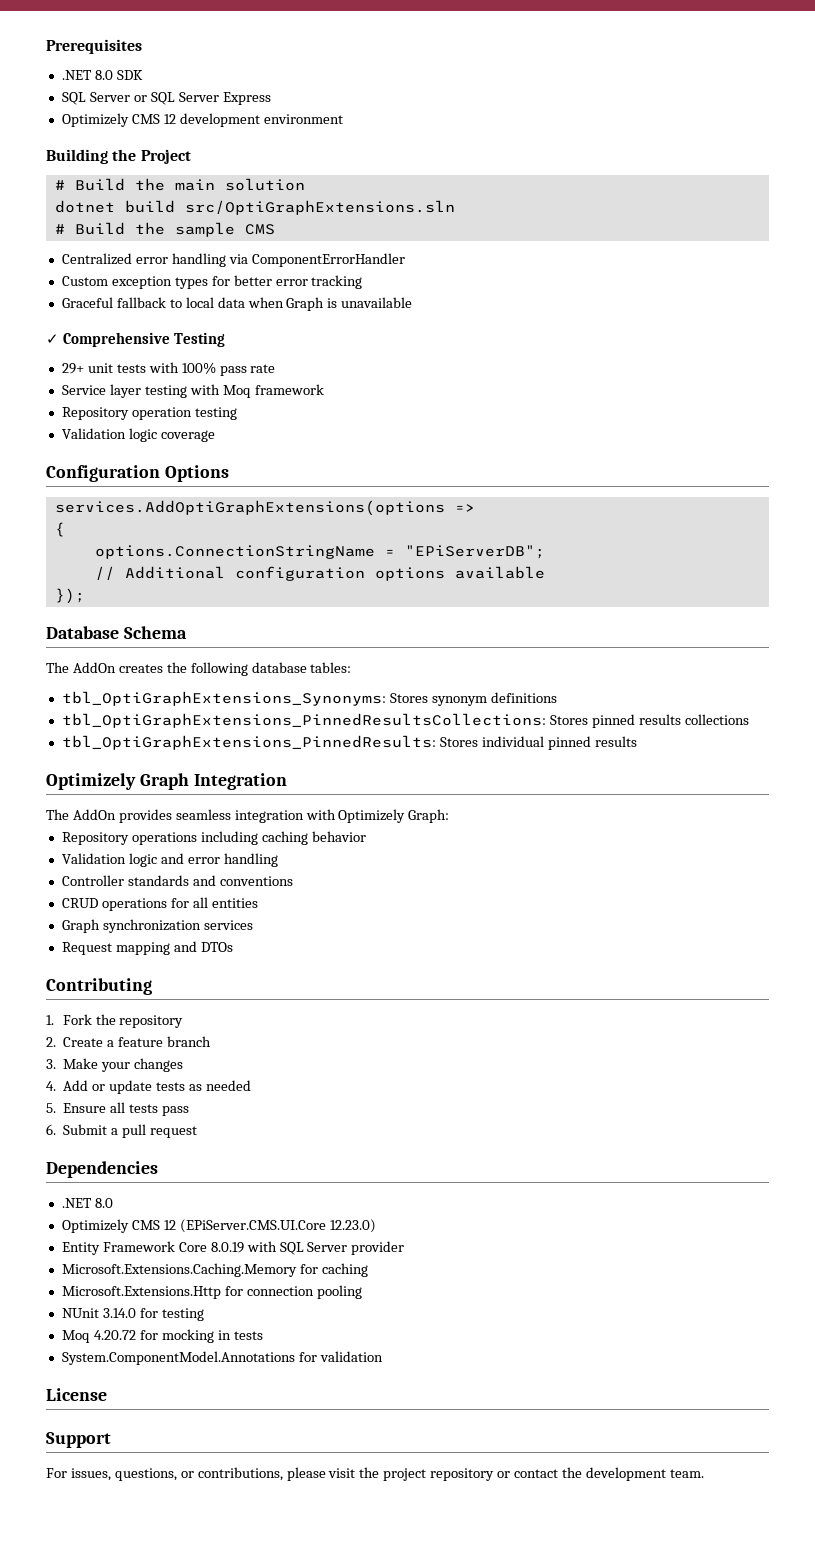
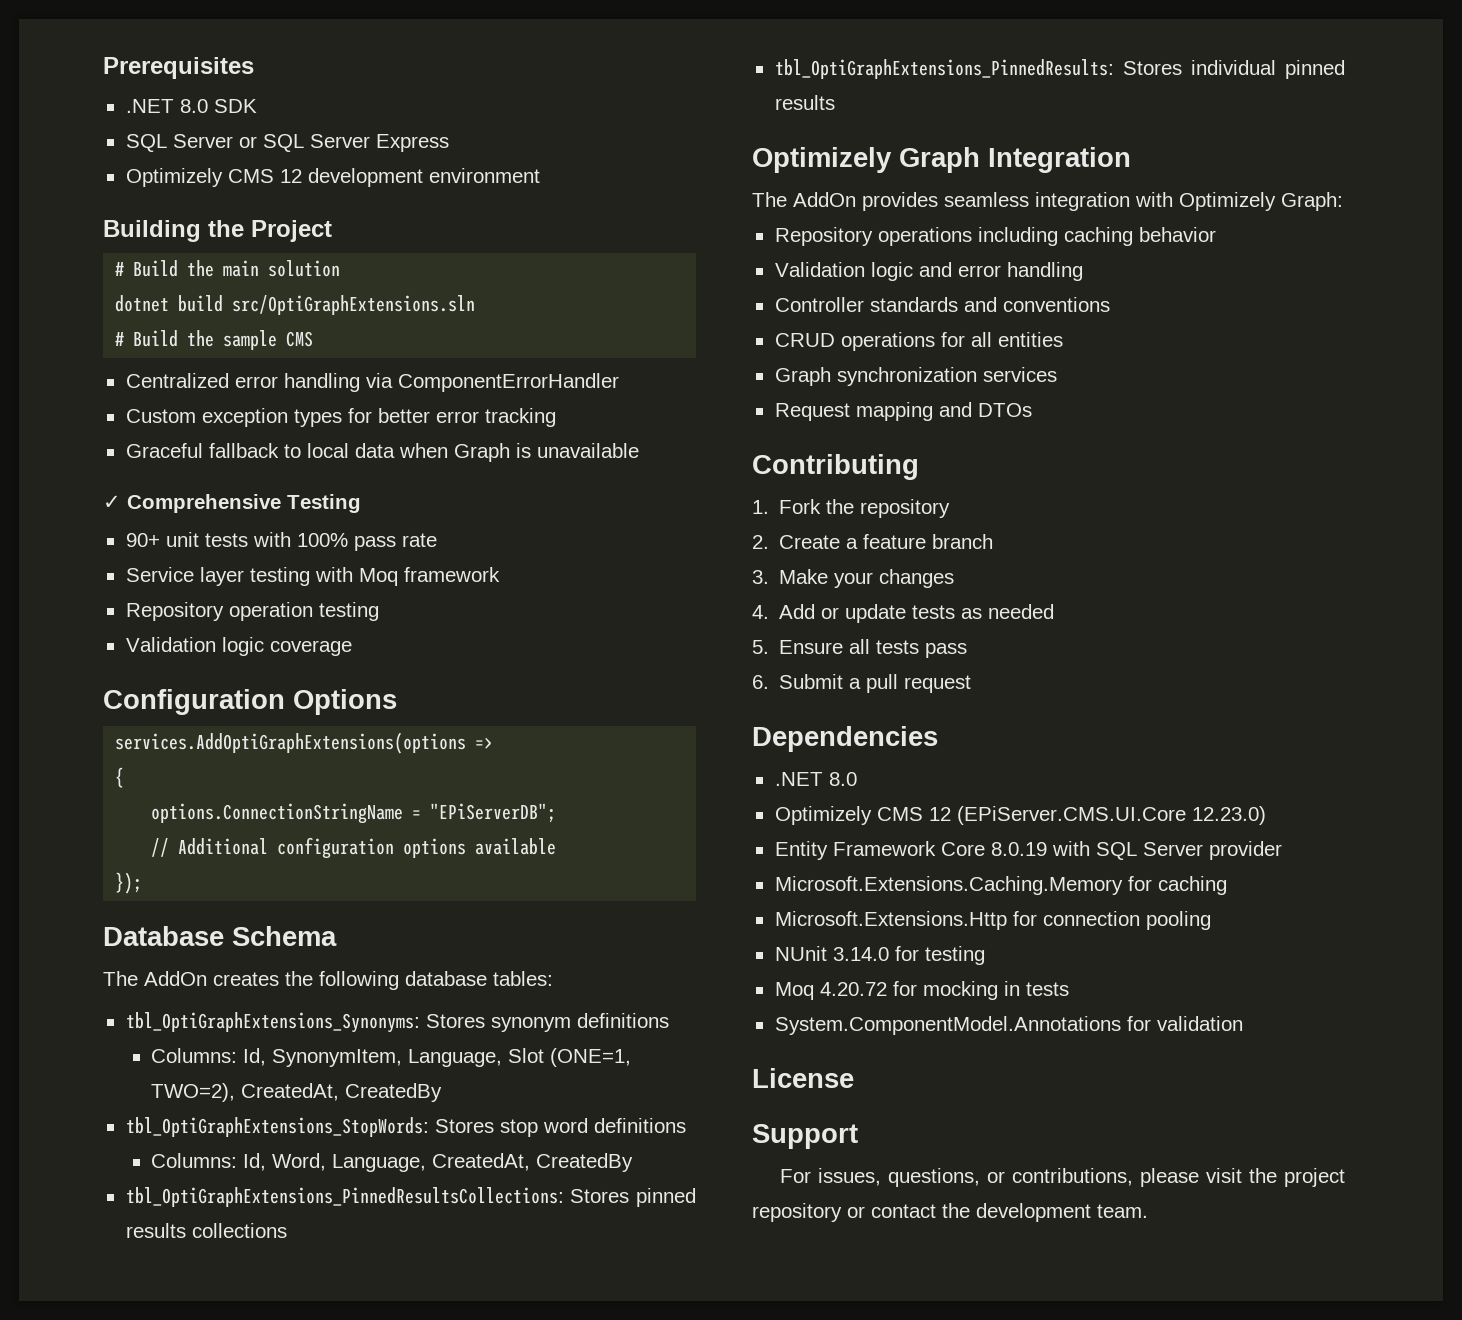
[61,363,84,374] 29+ -> [125,533,160,547] 90+
(557, 697) none -> [151,1048,632,1067] [151,1083,443,1102] [125,1117,686,1137] [151,1153,634,1172] // Columns: Id, SynonymItem, Language, Slot (ONE=1, TWO=2), CreatedAt, CreatedBy // tbl_OptiGraphExtensions_StopWords: Stores stop word definitions // Columns: Id, Word, Language, CreatedAt, CreatedBy

